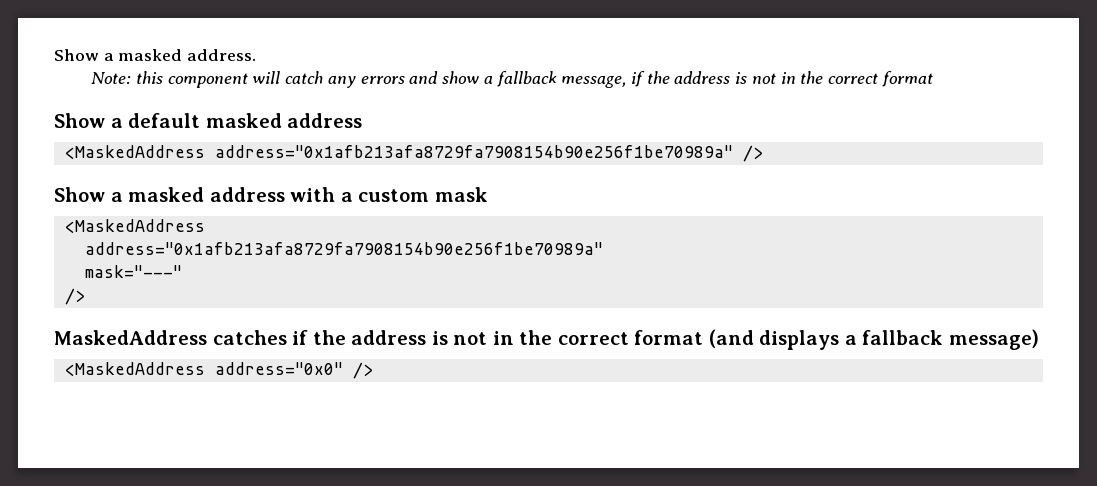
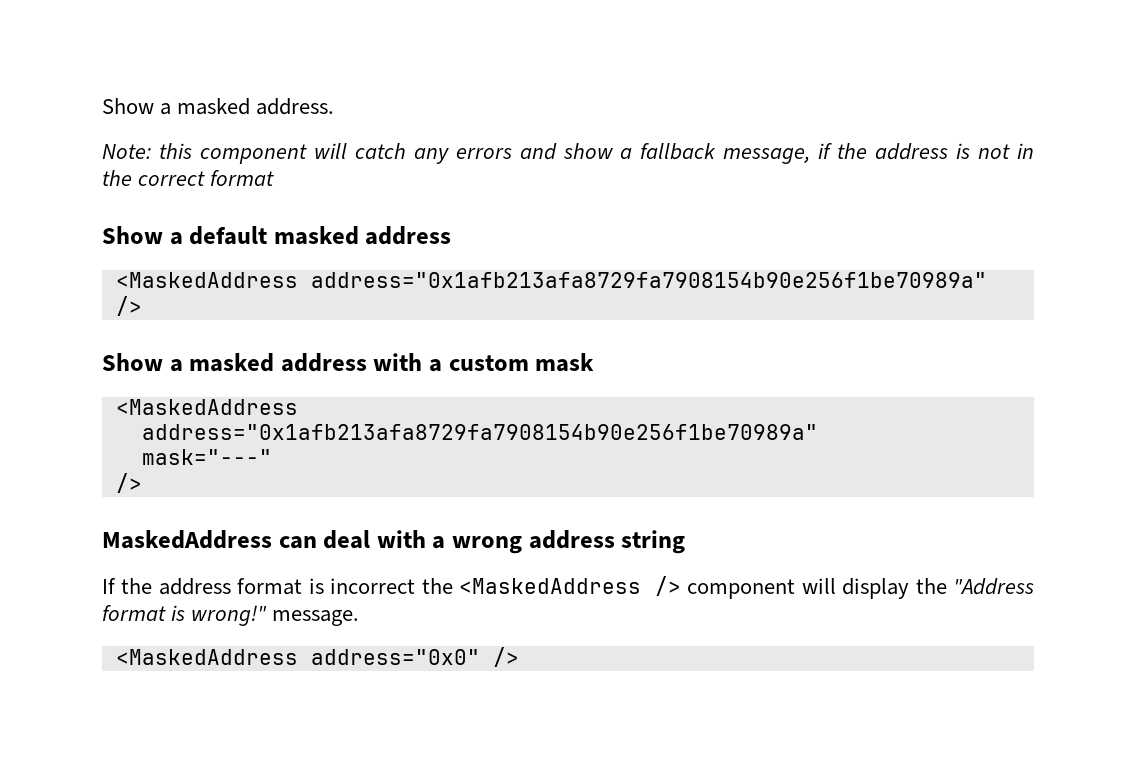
[212,329,1040,350] catches if the address is not in the correct format (and displays a fallback message) -> [278,530,686,554] [102,576,1034,599] [102,605,360,626] can deal with a wrong address string // If the address format is incorrect the <MaskedAddress /> component will display the "Address format is wrong!" message.

